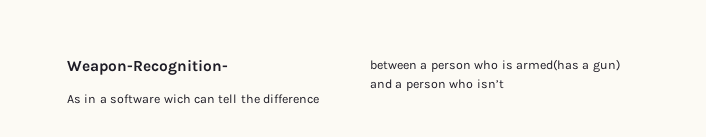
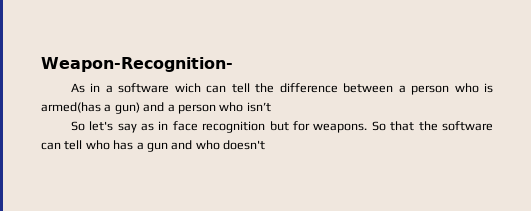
(504, 84) none -> [70,121,494,133] [41,140,265,152] // So let's say as in face recognition but for weapons. So that the software can tell who has a gun and who doesn't

